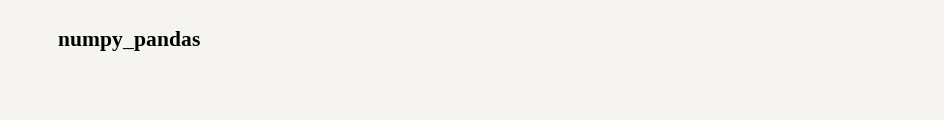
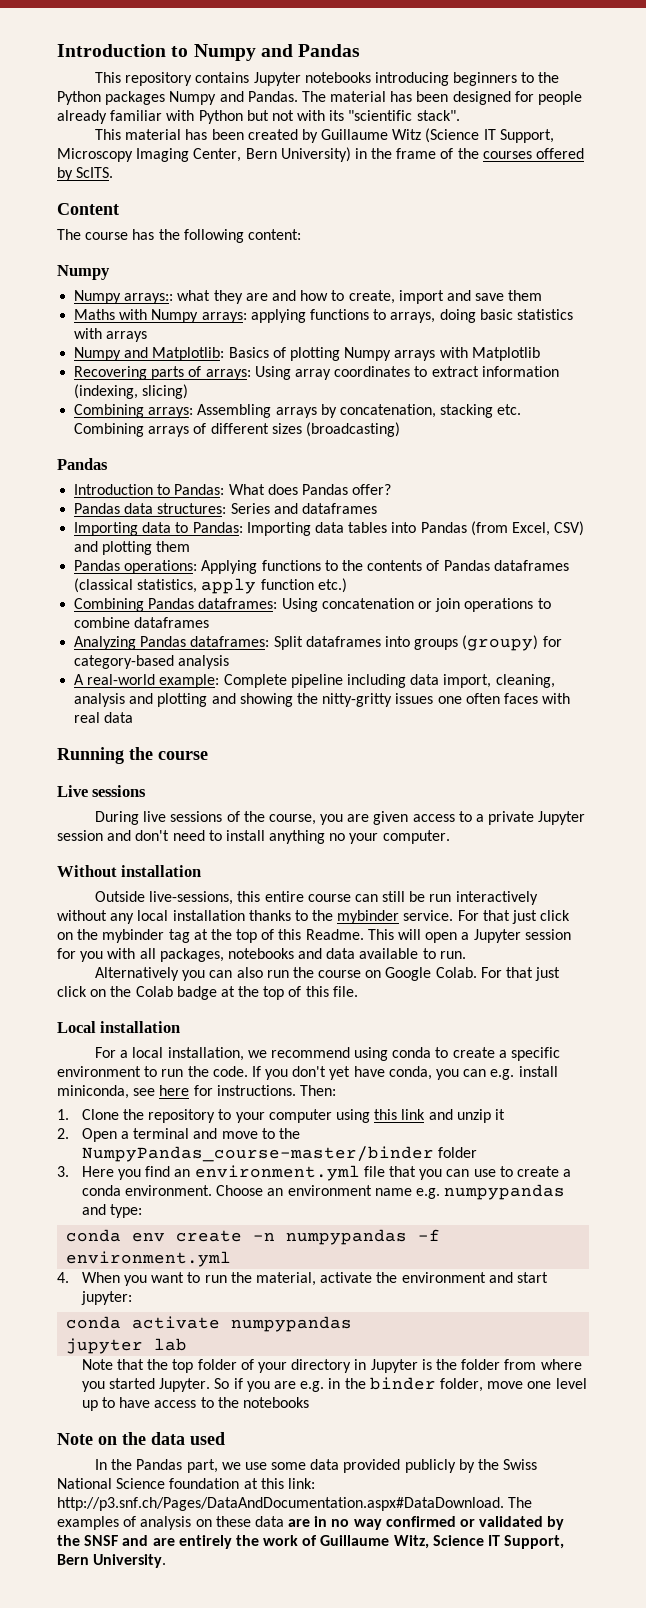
[58,31,200,51] numpy_pandas -> [57,44,361,61] [94,72,560,86] [57,91,583,105] [57,110,460,124] [94,128,554,143] [57,147,585,162] [57,167,114,181] [57,203,119,215] [57,229,301,243] [57,265,110,280] [74,290,543,304] [74,309,573,323] [74,328,148,342] [74,347,540,361] [74,366,559,380] [74,384,189,399] [74,404,522,418] [74,422,400,437] [57,458,108,470] [74,484,392,495] [74,503,377,514] [74,521,585,536] [74,541,191,555] [74,560,569,574] [74,578,347,594] [74,598,551,612] [74,617,210,628] [74,635,562,651] [74,655,230,669] [74,674,555,688] [74,693,571,707] [74,712,134,723] [57,747,208,764] [57,785,147,797] [94,811,586,825] [57,830,450,844] [57,865,202,877] [94,891,538,905] [57,910,571,924] [57,929,571,943] [57,948,466,962] [94,967,561,981] [57,986,358,1000] [57,1021,181,1033] [94,1047,561,1061] [57,1066,558,1080] [57,1085,336,1099] [57,1109,505,1123] [57,1128,301,1142] [81,1146,478,1162] [57,1165,572,1181] [81,1184,566,1200] [81,1204,143,1218] [66,1229,441,1245] [66,1251,232,1267] [57,1272,548,1286] [80,1291,132,1305] [66,1316,353,1332] [66,1338,188,1354] [81,1359,582,1373] [81,1377,587,1392] [81,1397,310,1411] [57,1432,225,1445] [94,1459,538,1473] [57,1478,315,1489] [57,1497,533,1511] [57,1516,565,1530] [57,1535,565,1549] [57,1554,167,1568] Introduction to Numpy and Pandas // This repository contains Jupyter notebooks introducing beginners to the Python packages Numpy and Pandas. The material has been designed for people already familiar with Python but not with its "scientific stack". // This material has been created by Guillaume Witz (Science IT Support, Microscopy Imaging Center, Bern University) in the frame of the courses offered by ScITS. // Content // The course has the following content: // Numpy // Numpy arrays:: what they are and how to create, import and save them // Maths with Numpy arrays: applying functions to arrays, doing basic statistics with arrays // Numpy and Matplotlib: Basics of plotting Numpy arrays with Matplotlib // Recovering parts of arrays: Using array coordinates to extract information (indexing, slicing) // Combining arrays: Assembling arrays by concatenation, stacking etc. Combining arrays of different sizes (broadcasting) // Pandas // Introduction to Pandas: What does Pandas offer? // Pandas data structures: Series and dataframes // Importing data to Pandas: Importing data tables into Pandas (from Excel, CSV) and plotting them // Pandas operations: Applying functions to the contents of Pandas dataframes (classical statistics, apply function etc.) // Combining Pandas dataframes: Using concatenation or join operations to combine dataframes // Analyzing Pandas dataframes: Split dataframes into groups (groupy) for category-based analysis // A real-world example: Complete pipeline including data import, cleaning, analysis and plotting and showing the nitty-gritty issues one often faces with real data // Running the course // Live sessions // During live sessions of the course, you are given access to a private Jupyter session and don't need to install anything no your computer. // Without installation // Outside live-sessions, this entire course can still be run interactively without any local installation thanks to the mybinder service. For that just click on the mybinder tag at the top of this Readme. This will open a Jupyter session for you with all packages, notebooks and data available to run. // Alternatively you can also run the course on Google Colab. For that just click on the Colab badge at the top of this file. // Local installation // For a local installation, we recommend using conda to create a specific environment to run the code. If you don't yet have conda, you can e.g. install miniconda, see here for instructions. Then: // 1. Clone the repository to your computer using this link and unzip it // 2. Open a terminal and move to the NumpyPandas_course-master/binder folder // 3. Here you find an environment.yml file that you can use to create a conda environment. Choose an environment name e.g. numpypandas and type: // conda env create -n numpypandas -f environment.yml // 4. When you want to run the material, activate the environment and start jupyter: // conda activate numpypandas // jupyter lab // Note that the top folder of your directory in Jupyter is the folder from where you started Jupyter. So if you are e.g. in the binder folder, move one level up to have access to the notebooks // Note on the data used // In the Pandas part, we use some data provided publicly by the Swiss National Science foundation at this link: http://p3.snf.ch/Pages/DataAndDocumentation.aspx#DataDownload. The examples of analysis on these data are in no way confirmed or validated by the SNSF and are entirely the work of Guillaume Witz, Science IT Support, Bern University.

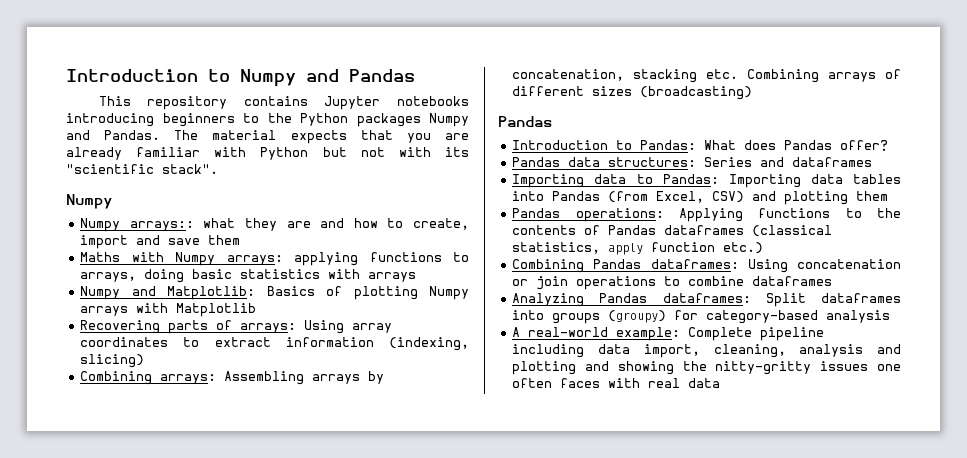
[390,91,583,105] has been designed for people -> [290,130,470,144] expects that you are
[94,128,554,143] [57,147,585,162] [57,167,114,181] [57,203,119,215] [57,229,301,243] // This material has been created by Guillaume Witz (Science IT Support, Microscopy Imaging Center, Bern University) in the frame of the courses offered by ScITS. // Content // The course has the following content: -> (218, 169) none
[57,747,208,764] [57,785,147,797] [94,811,586,825] [57,830,450,844] [57,865,202,877] [94,891,538,905] [57,910,571,924] [57,929,571,943] [57,948,466,962] [94,967,561,981] [57,986,358,1000] [57,1021,181,1033] [94,1047,561,1061] [57,1066,558,1080] [57,1085,336,1099] [57,1109,505,1123] [57,1128,301,1142] [81,1146,478,1162] [57,1165,572,1181] [81,1184,566,1200] [81,1204,143,1218] [66,1229,441,1245] [66,1251,232,1267] [57,1272,548,1286] [80,1291,132,1305] [66,1316,353,1332] [66,1338,188,1354] [81,1359,582,1373] [81,1377,587,1392] [81,1397,310,1411] [57,1432,225,1445] [94,1459,538,1473] [57,1478,315,1489] [57,1497,533,1511] [57,1516,565,1530] [57,1535,565,1549] [57,1554,167,1568] // Running the course // Live sessions // During live sessions of the course, you are given access to a private Jupyter session and don't need to install anything no your computer. // Without installation // Outside live-sessions, this entire course can still be run interactively without any local installation thanks to the mybinder service. For that just click on the mybinder tag at the top of this Readme. This will open a Jupyter session for you with all packages, notebooks and data available to run. // Alternatively you can also run the course on Google Colab. For that just click on the Colab badge at the top of this file. // Local installation // For a local installation, we recommend using conda to create a specific environment to run the code. If you don't yet have conda, you can e.g. install miniconda, see here for instructions. Then: // 1. Clone the repository to your computer using this link and unzip it // 2. Open a terminal and move to the NumpyPandas_course-master/binder folder // 3. Here you find an environment.yml file that you can use to create a conda environment. Choose an environment name e.g. numpypandas and type: // conda env create -n numpypandas -f environment.yml // 4. When you want to run the material, activate the environment and start jupyter: // conda activate numpypandas // jupyter lab // Note that the top folder of your directory in Jupyter is the folder from where you started Jupyter. So if you are e.g. in the binder folder, move one level up to have access to the notebooks // Note on the data used // In the Pandas part, we use some data provided publicly by the Swiss National Science foundation at this link: http://p3.snf.ch/Pages/DataAndDocumentation.aspx#DataDownload. The examples of analysis on these data are in no way confirmed or validated by the SNSF and are entirely the work of Guillaume Witz, Science IT Support, Bern University. -> (721, 383) none

